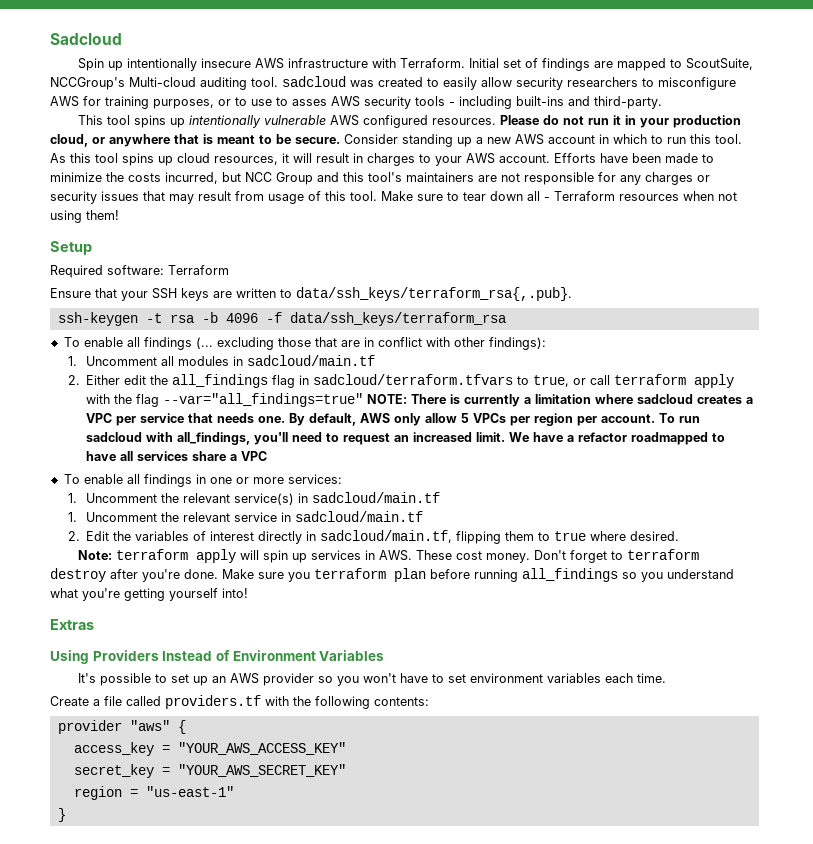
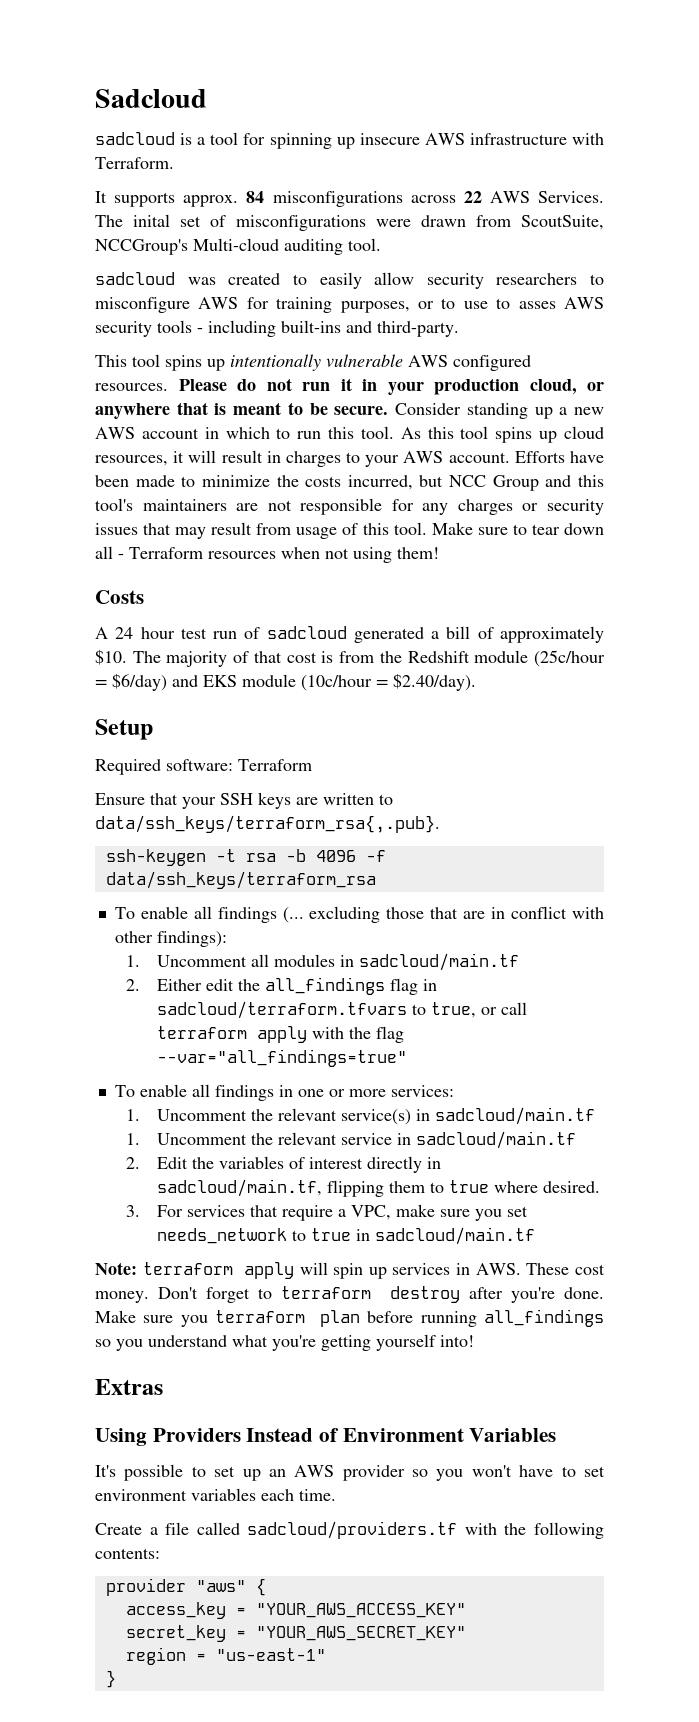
[77,58,197,71] Spin up intentionally -> [95,132,355,149] sadcloud is a tool for spinning up
[468,58,682,71] Initial set of findings are mapped to -> [95,191,604,207] [95,214,511,231] // It supports approx. 84 misconfigurations across 22 AWS Services. The inital set of misconfigurations were drawn from
(278, 82) none -> (381, 244) //
(119, 215) none -> [95,590,144,604] [95,626,604,643] [95,649,605,667] [95,673,476,691] // Costs // A 24 hour test run of sadcloud generated a bill of approximately $10. The majority of that cost is from the Redshift module (25c/hour = $6/day) and EKS module (10c/hour = $2.40/day).
[367,394,754,407] [86,413,701,426] [86,432,726,445] [86,451,268,461] NOTE: There is currently a limitation where sadcloud creates a VPC per service that needs one. By default, AWS only allow 5 VPCs per region per account. To run sadcloud with all_findings, you'll need to request an increased limit. We have a refactor roadmapped to have all services share a VPC -> (408, 1058) none
(680, 536) none -> [126,1204,529,1221] [157,1227,536,1245] // 3. For services that require a VPC, make sure you set needs_network to true in sadcloud/main.tf
[165,695,261,709] providers.tf -> [247,1521,458,1539] sadcloud/providers.tf

